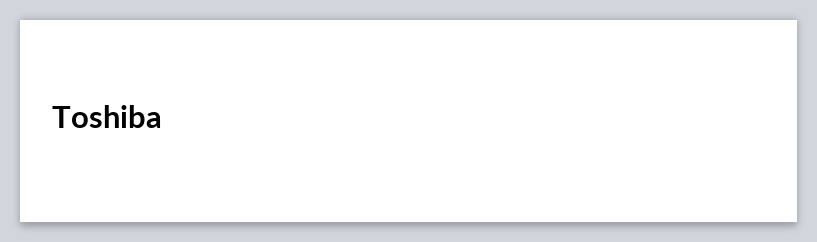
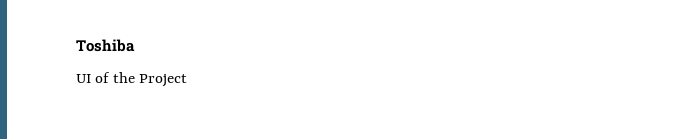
(162, 116) none -> [76,72,188,87] // UI of the Project

